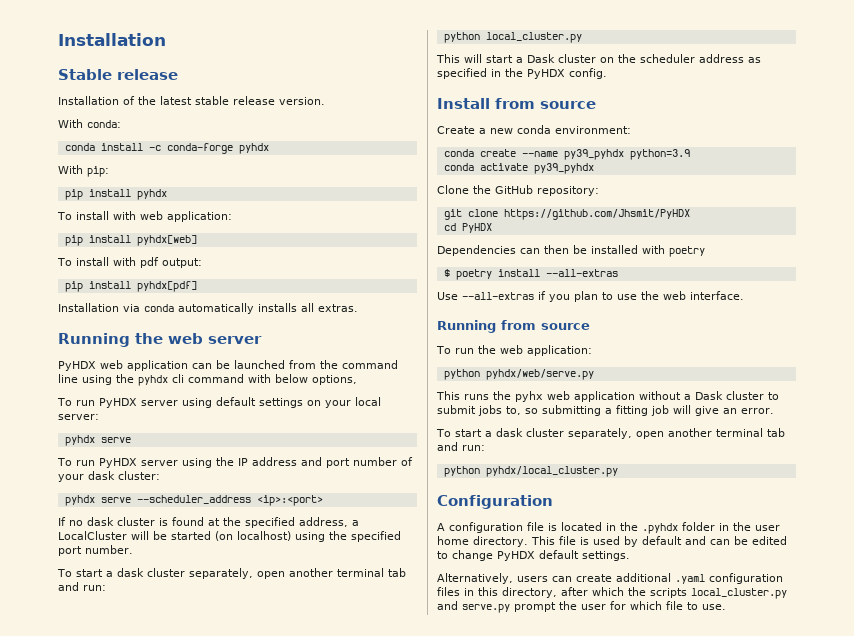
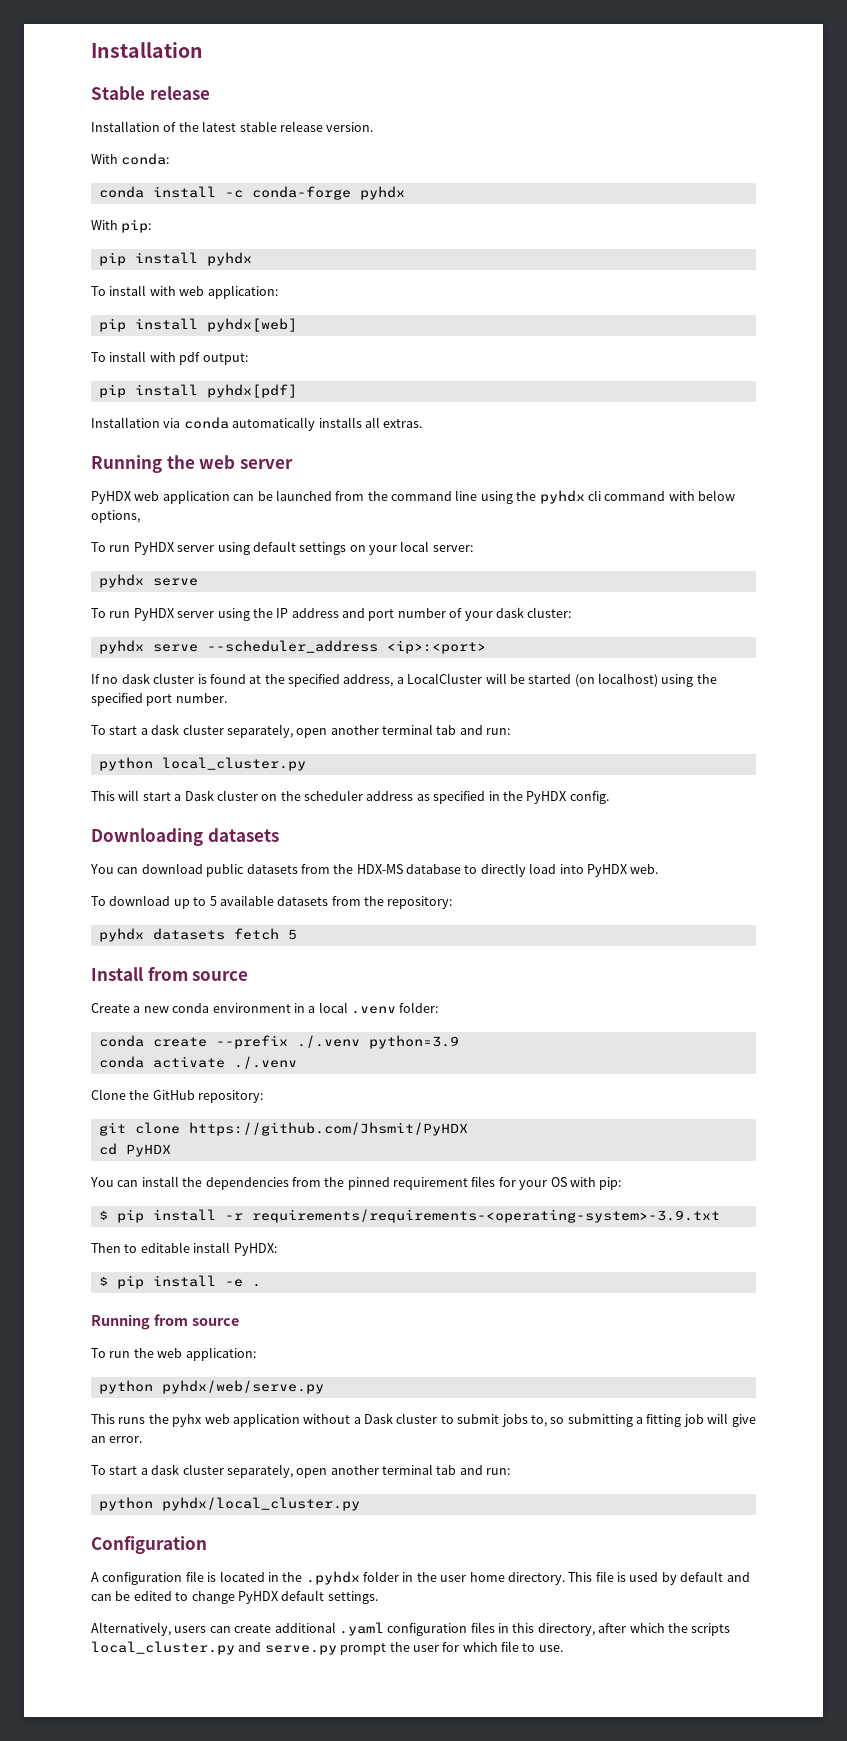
(607, 73) none -> [91,828,279,846] [90,863,659,877] [91,895,453,909] [98,928,297,942] // Downloading datasets // You can download public datasets from the HDX-MS database to directly load into PyHDX web. // To download up to 5 available datasets from the repository: // pyhdx datasets fetch 5
[555,126,631,134] environment: -> [212,1002,439,1014] environment in a local .venv folder:
[521,149,624,160] --name py39_pyhdx -> [215,1035,360,1049] --prefix ./.venv
[533,163,594,174] py39_pyhdx -> [233,1056,297,1069] ./.venv
[437,245,705,257] [443,269,618,280] [437,291,744,302] Dependencies can then be installed with poetry // $ poetry install --all-extras // Use --all-extras if you plan to use the web interface. -> [90,1176,622,1190] [98,1209,720,1223] [91,1242,277,1256] [98,1275,261,1289] You can install the dependencies from the pinned requirement files for your OS with pip: // $ pip install -r requirements/requirements-<operating-system>-3.9.txt // Then to editable install PyHDX: // $ pip install -e .

